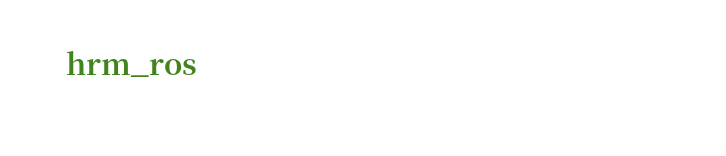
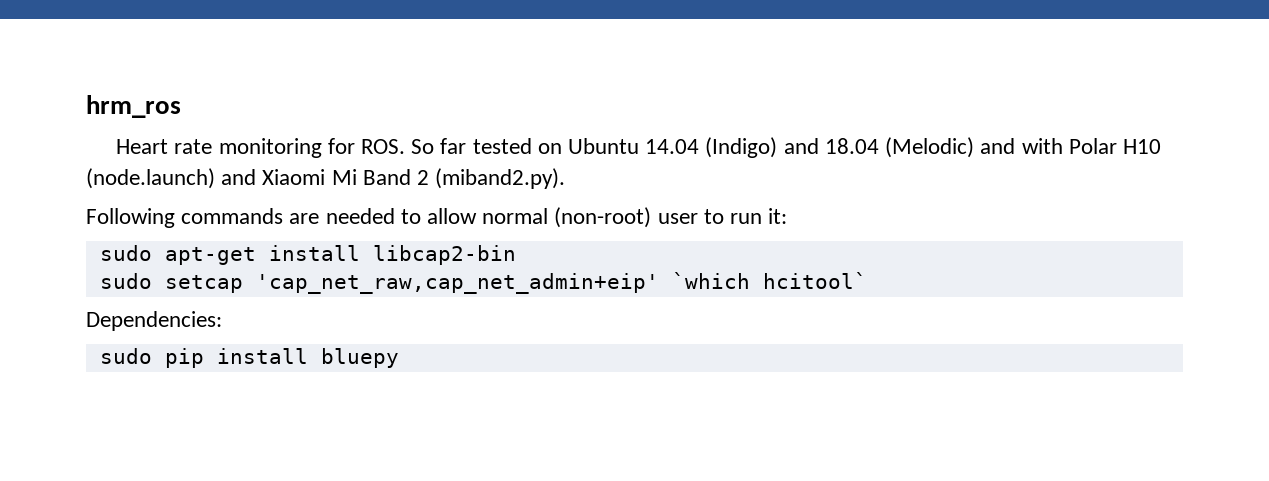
(197, 63) none -> [116,137,1161,158] [86,168,566,189] [86,207,788,228] [99,245,516,265] [99,272,867,294] [86,311,222,331] [99,348,399,368] // Heart rate monitoring for ROS. So far tested on Ubuntu 14.04 (Indigo) and 18.04 (Melodic) and with Polar H10 (node.launch) and Xiaomi Mi Band 2 (miband2.py). // Following commands are needed to allow normal (non-root) user to run it: // sudo apt-get install libcap2-bin // sudo setcap 'cap_net_raw,cap_net_admin+eip' `which hcitool` // Dependencies: // sudo pip install bluepy

